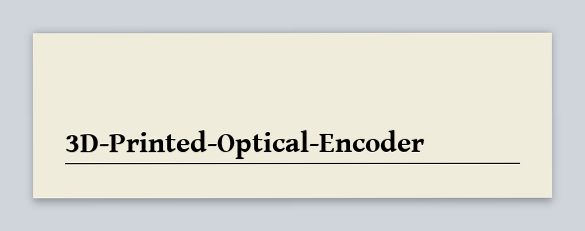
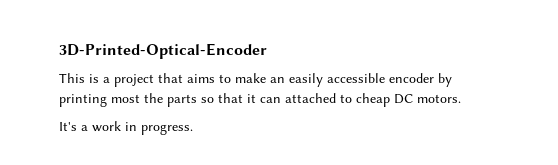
(425, 144) none -> [59,73,452,87] [59,93,461,107] [59,121,193,135] // This is a project that aims to make an easily accessible encoder by printing most the parts so that it can attached to cheap DC motors. // It's a work in progress.

